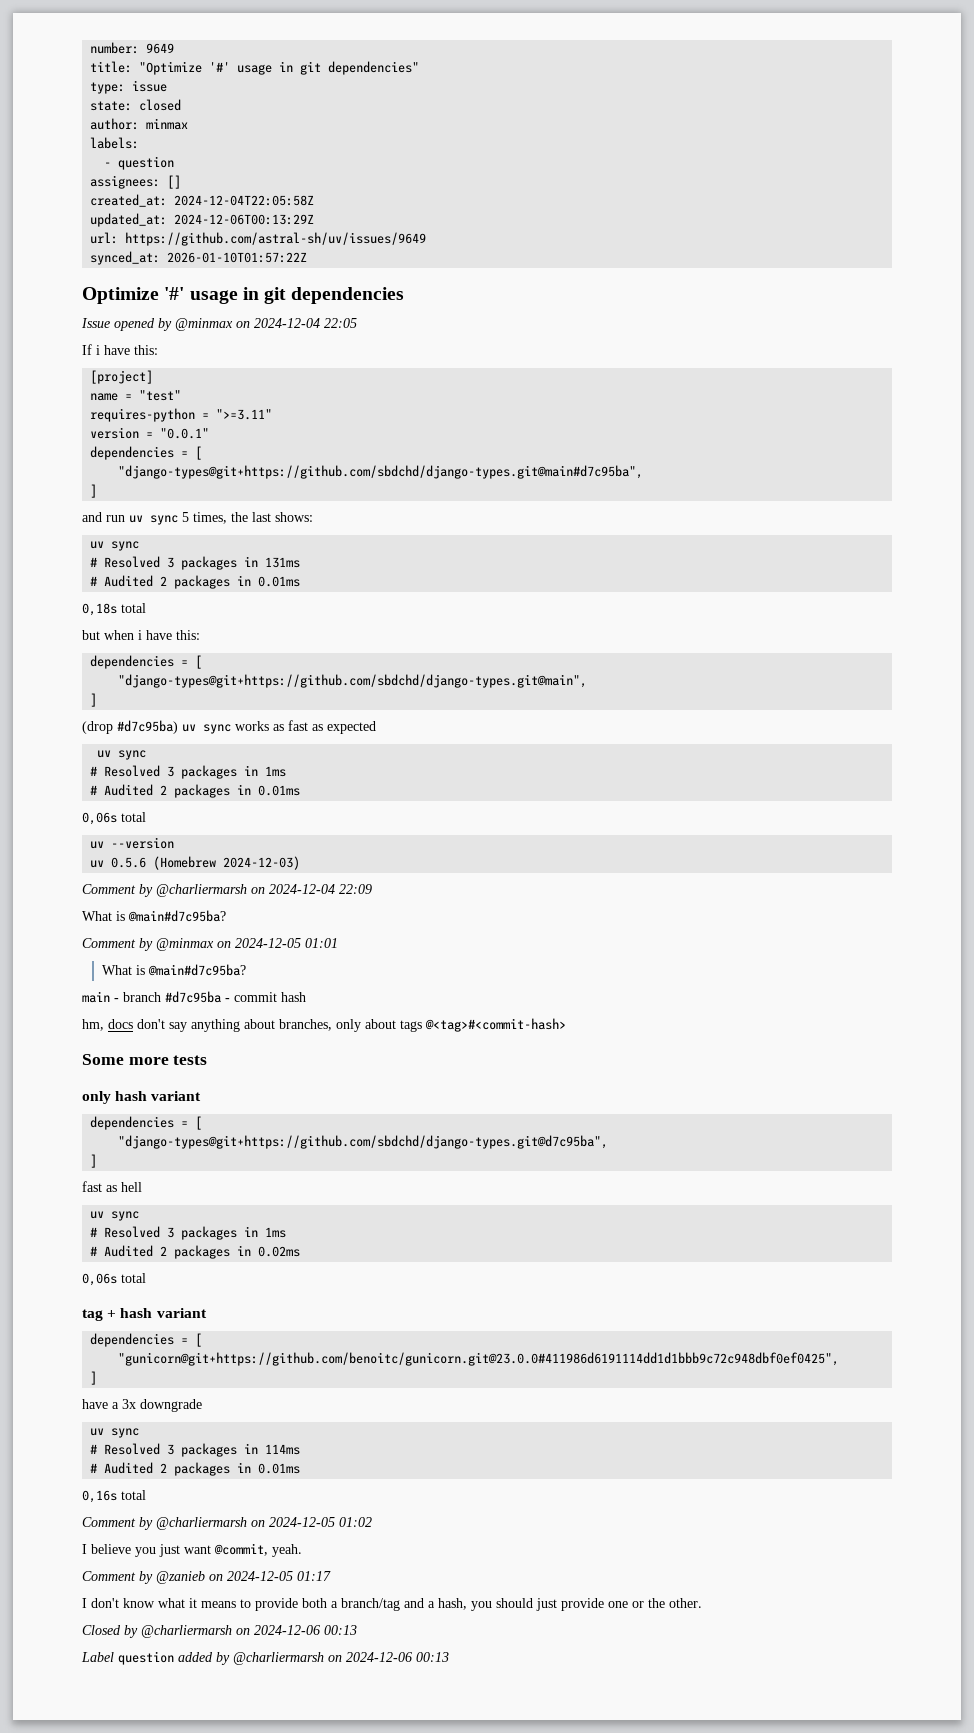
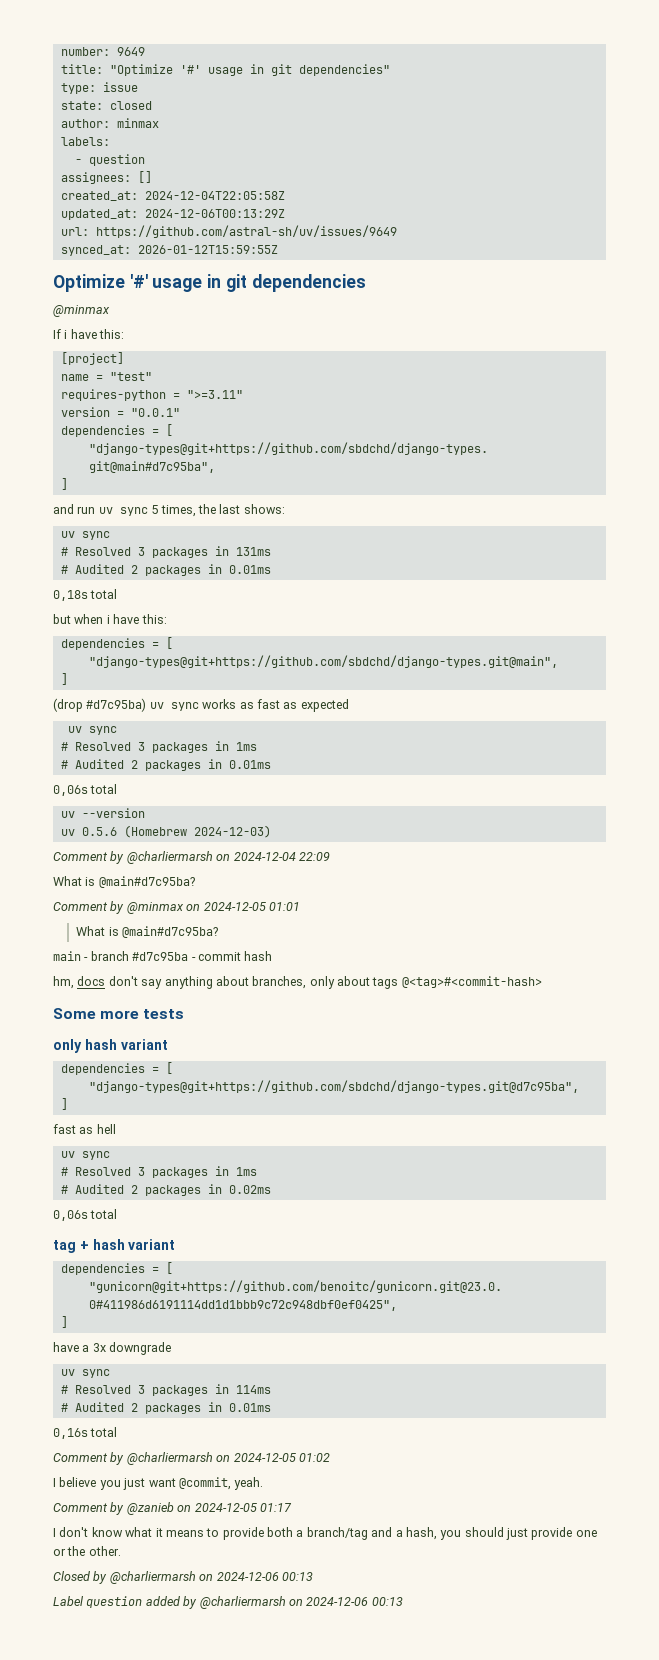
[167,252,308,263] 2026-01-10T01:57:22Z -> [137,245,278,254] 2026-01-12T15:59:55Z
[81,318,357,331] Issue opened by @minmax on 2024-12-04 22:05 -> [53,305,110,317] @minmax

